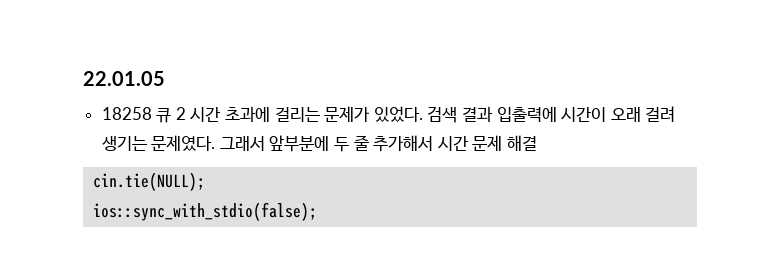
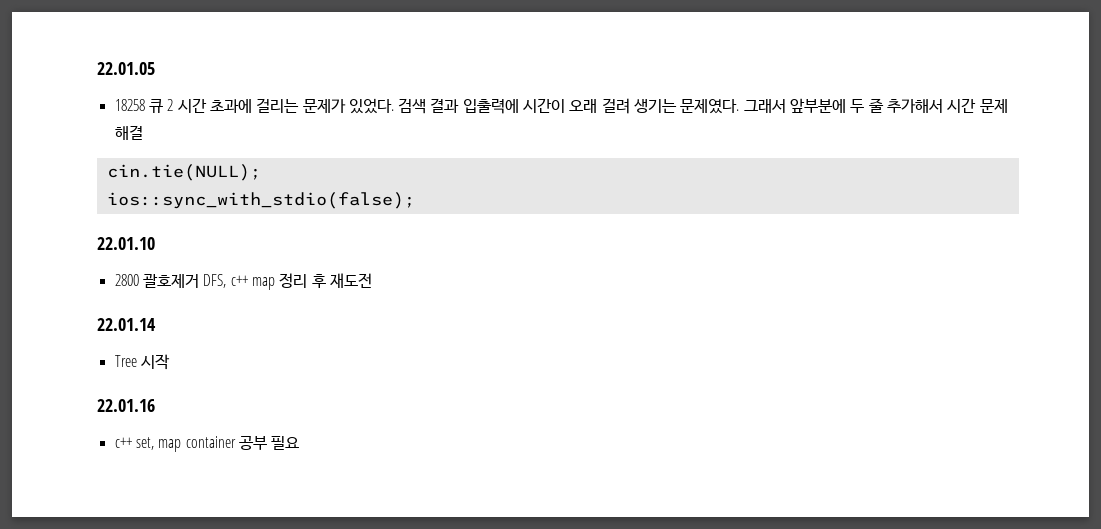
(318, 211) none -> [97,237,155,250] [114,273,372,290] [97,318,156,331] [114,354,170,370] [97,399,155,412] [114,436,300,452] // 22.01.10 // 2800 괄호제거 DFS, c++ map 정리 후 재도전 // 22.01.14 // Tree 시작 // 22.01.16 // c++ set, map container 공부 필요

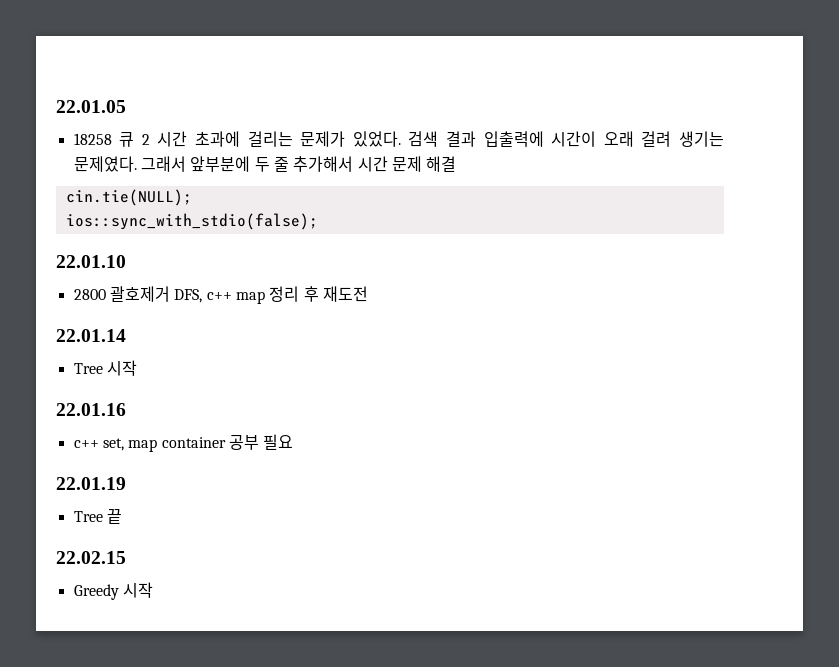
(300, 443) none -> [56,477,126,490] [73,509,122,524] [56,551,126,564] [73,582,153,600] // 22.01.19 // Tree 끝 // 22.02.15 // Greedy 시작

